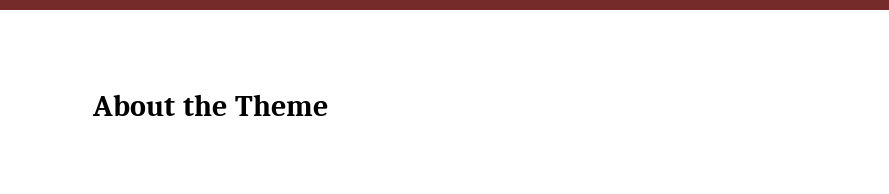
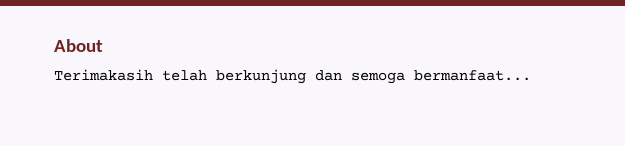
[183,94,329,116] the Theme -> [54,69,531,84] // Terimakasih telah berkunjung dan semoga bermanfaat...

